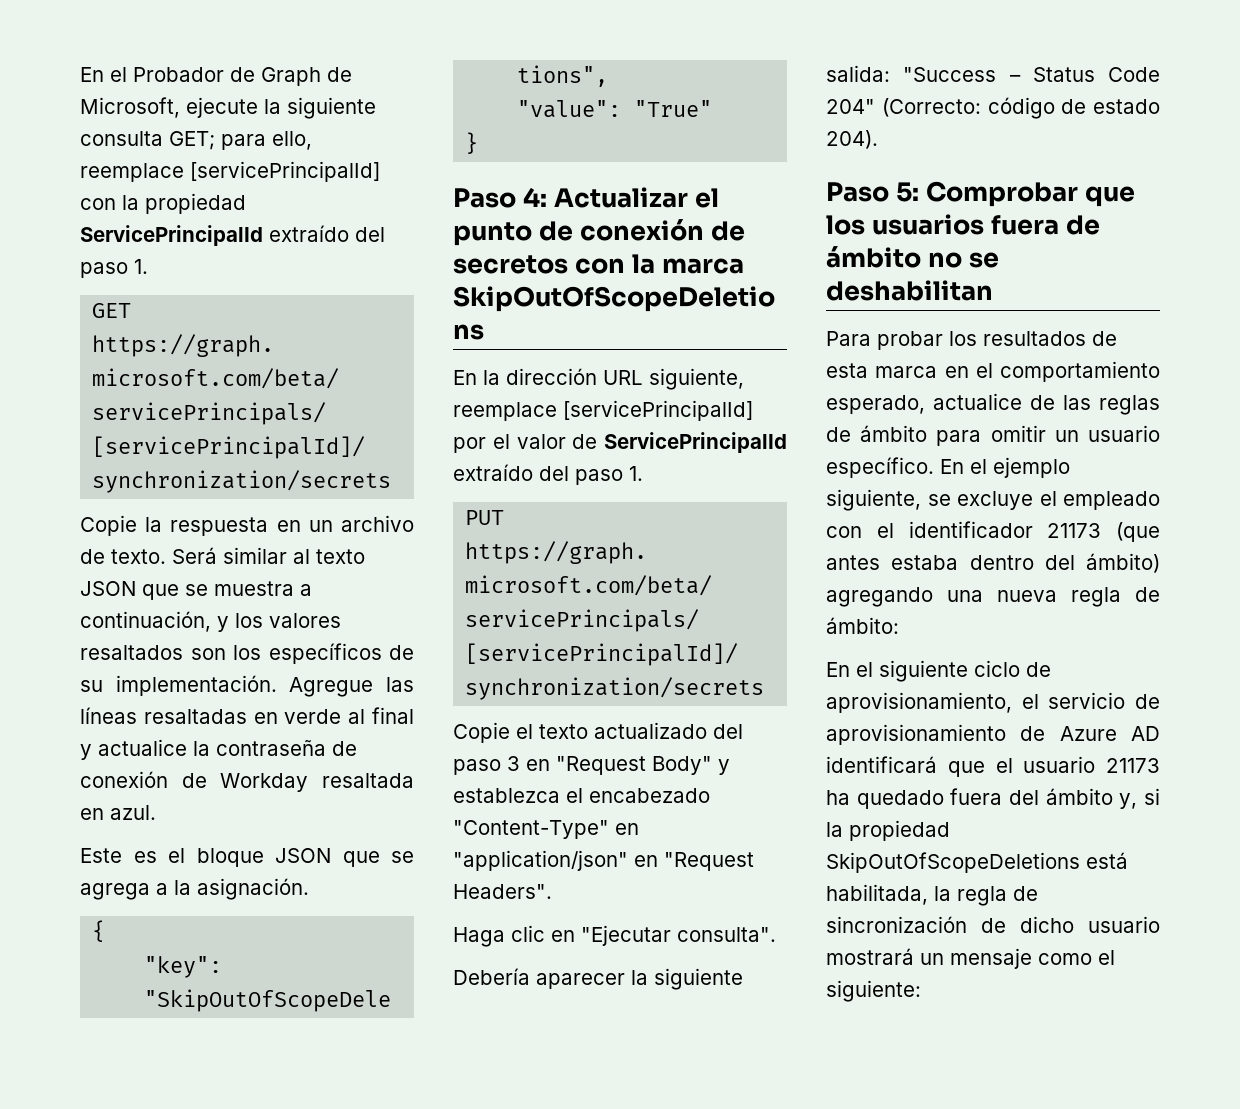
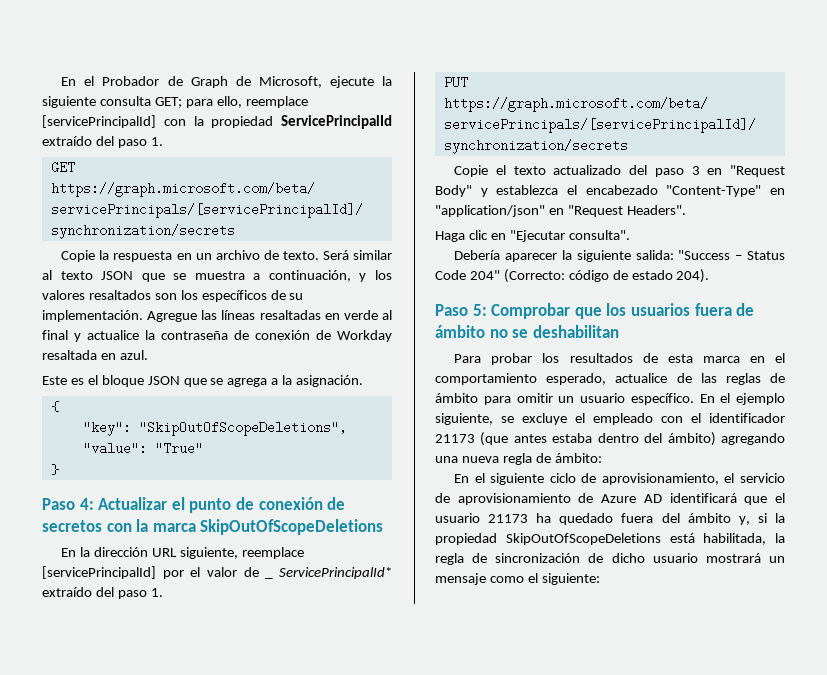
[604,432,787,453] ServicePrincipalId -> [265,567,392,579] _ ServicePrincipalId*

